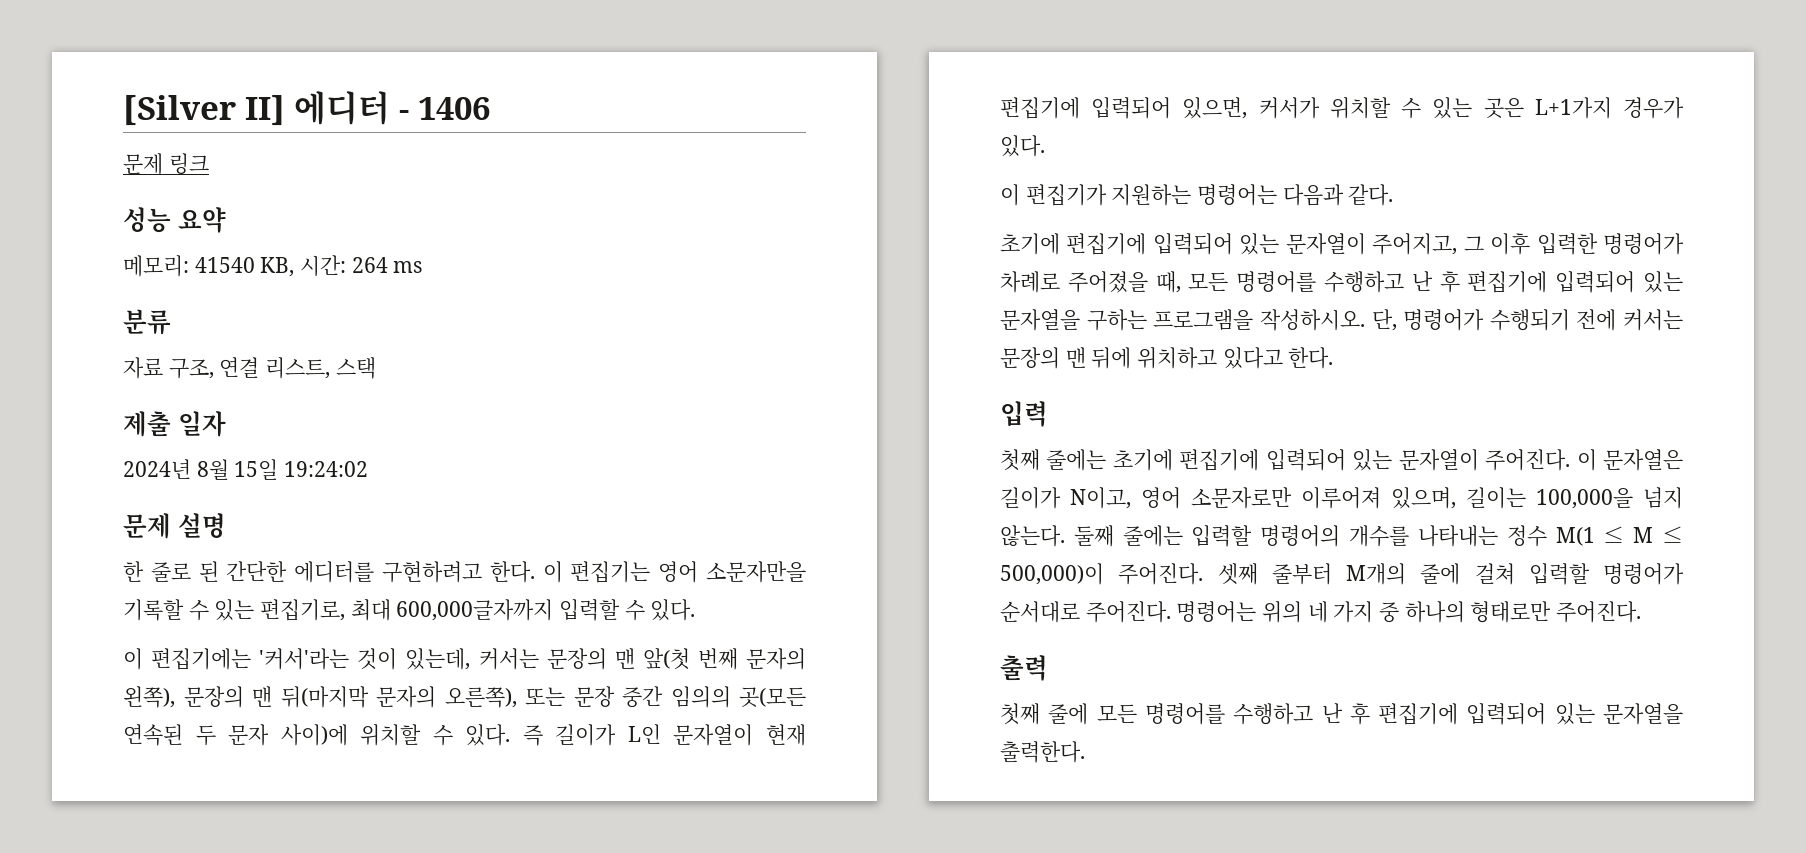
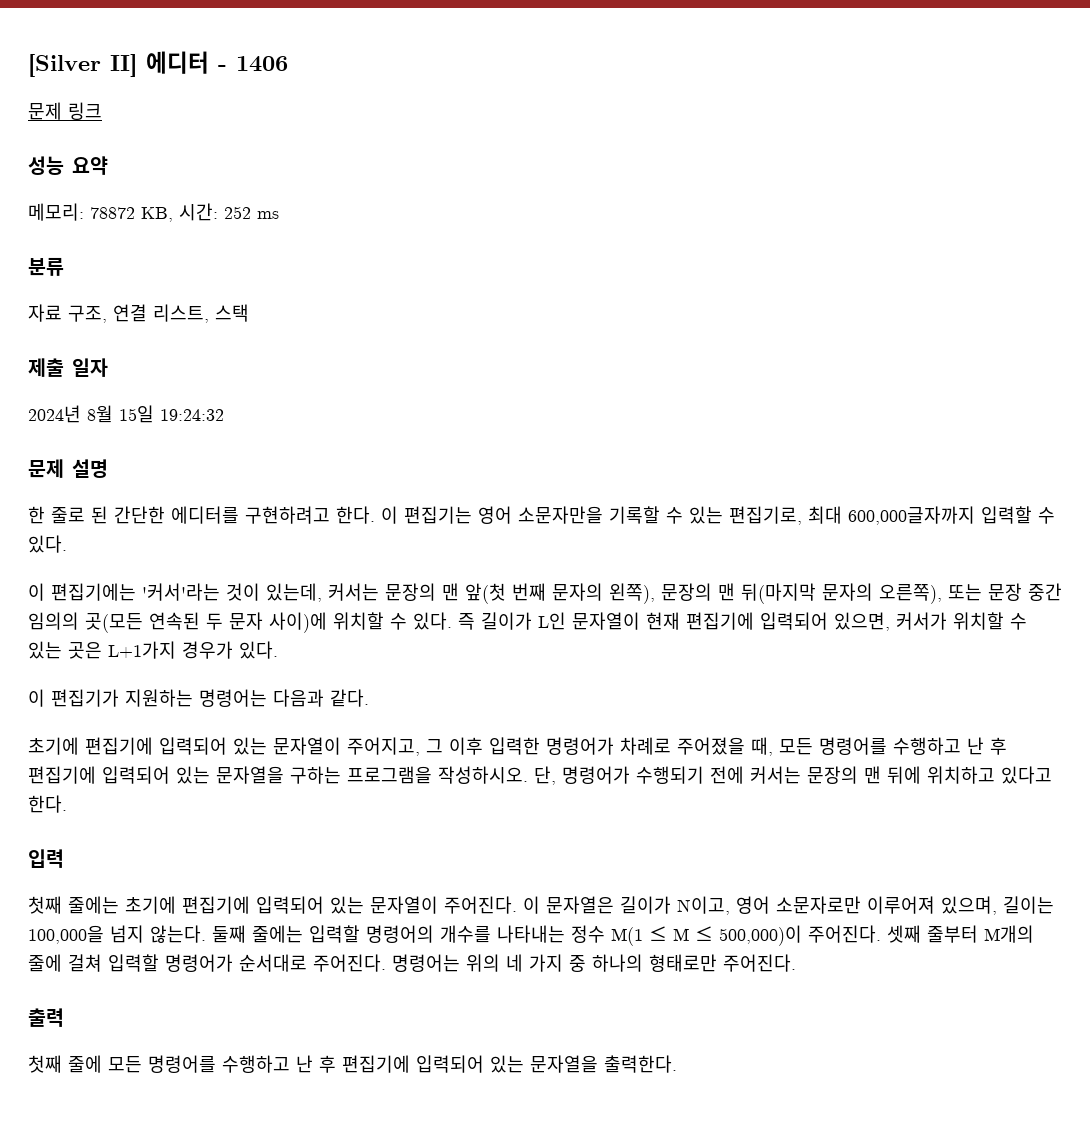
[194,257,255,273] 41540 -> [90,207,135,219] 78872
[351,257,388,273] 264 -> [224,206,251,219] 252
[284,461,369,477] 19:24:02 -> [160,409,224,421] 19:24:32

